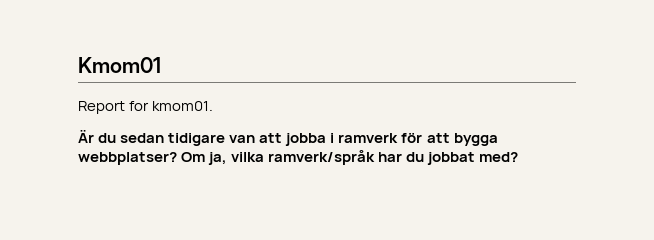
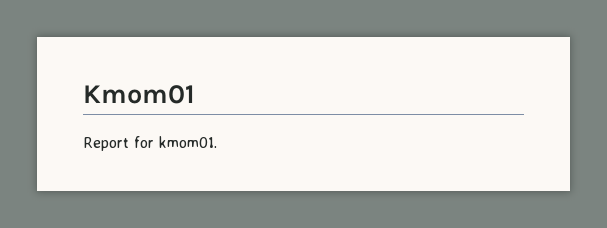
[78,130,498,146] [78,150,519,165] // Är du sedan tidigare van att jobba i ramverk för att bygga webbplatser? Om ja, vilka ramverk/språk har du jobbat med? -> (217, 142) none

